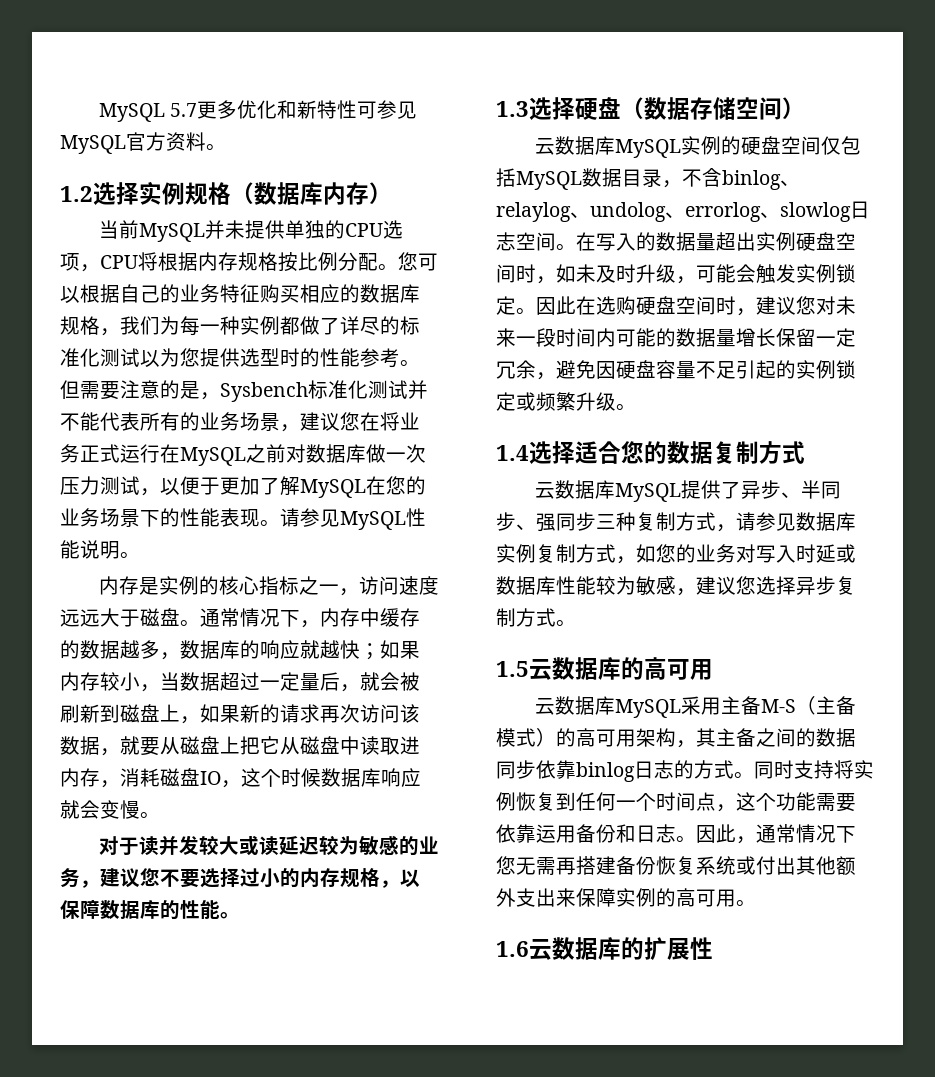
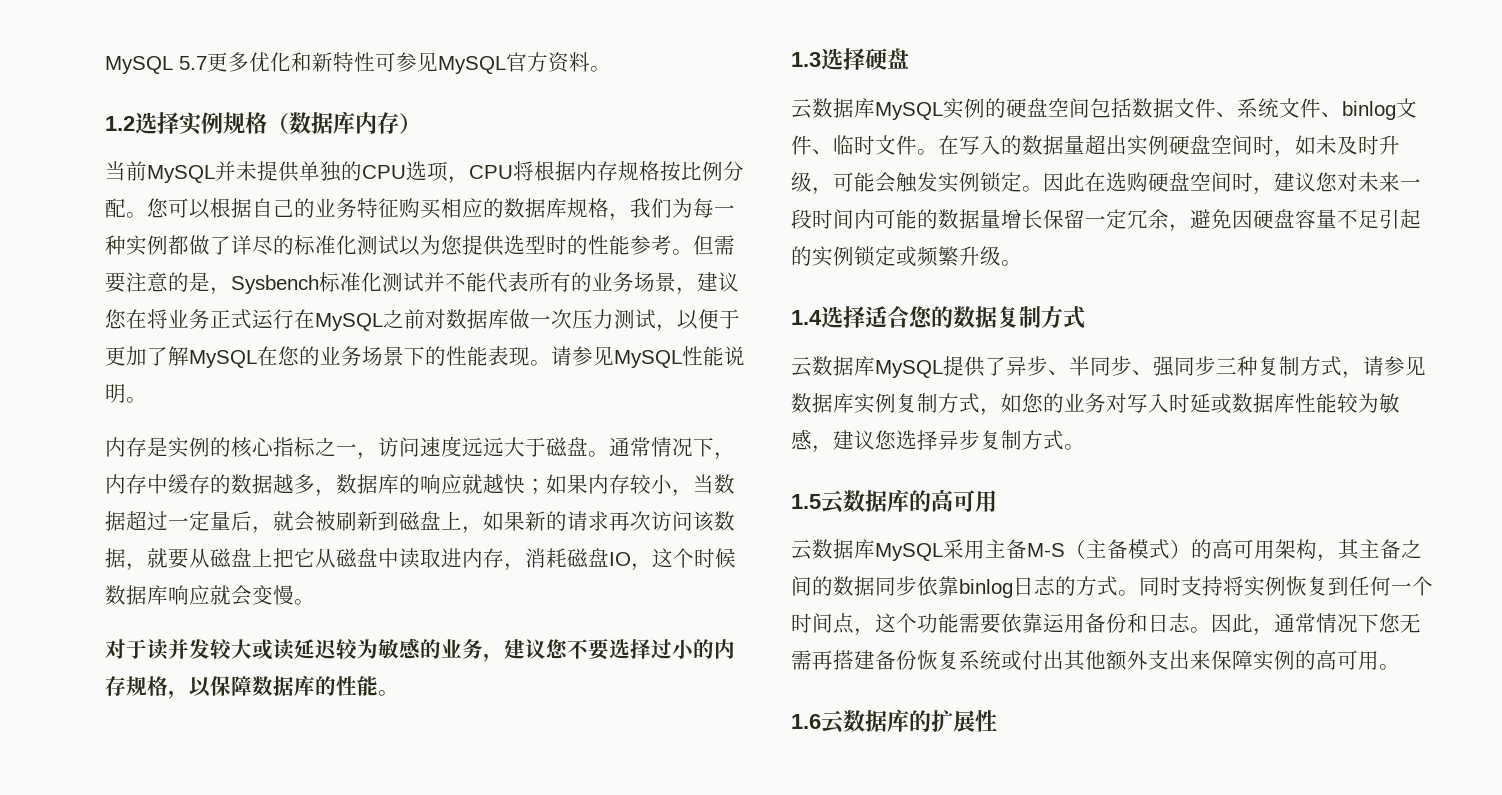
[621,97,805,120] （数据存储空间） -> (909, 58) none
[820,136,861,155] [496,168,800,190] [496,201,870,222] [496,232,556,251] 仅包括MySQL数据目录，不含binlog、relaylog、undolog、errorlog、slowlog日志空间 -> [1090,98,1417,120] [791,135,917,155] 包括数据文件、系统文件、binlog文件、临时文件

